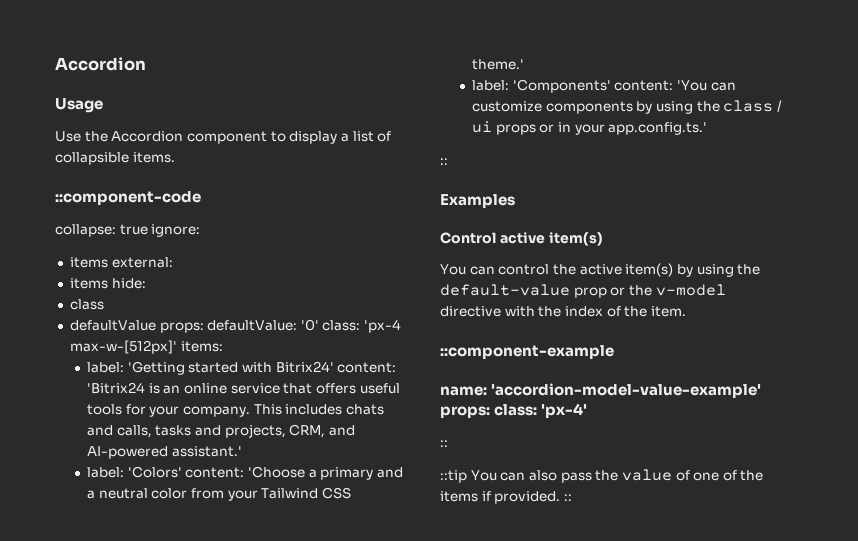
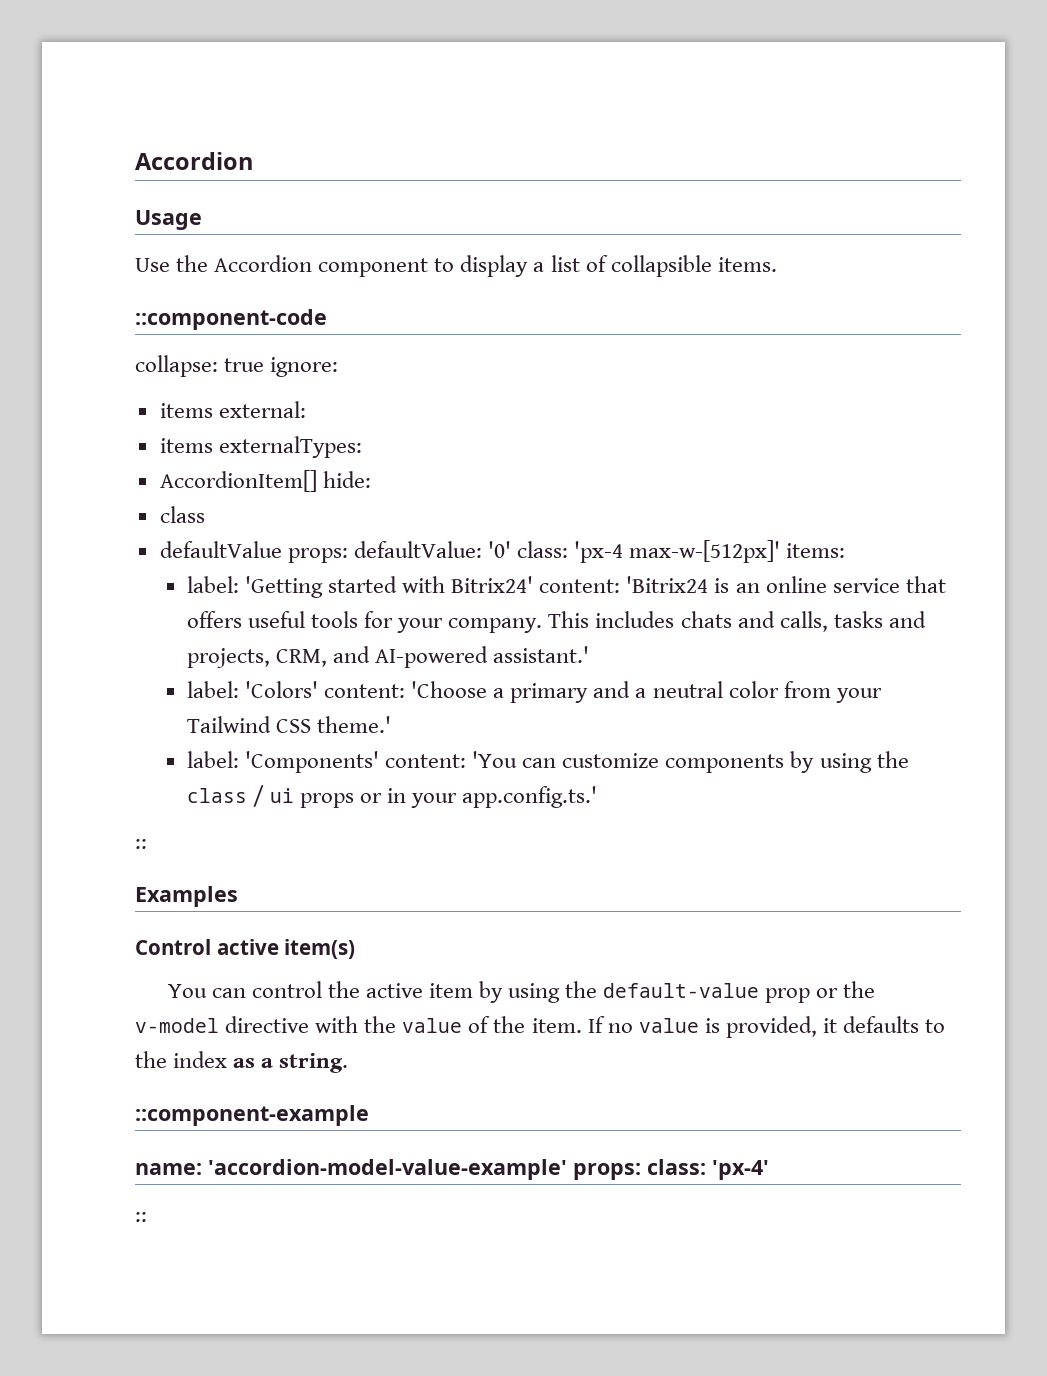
(108, 283) none -> [218,436,362,458] [159,470,317,492] externalTypes: // AccordionItem[]
[625,263,674,277] item(s) -> [428,983,473,998] item
[564,306,603,317] index -> [402,1018,463,1033] value
(686, 311) none -> [587,1016,946,1038] [135,1051,349,1073] If no value is provided, it defaults to the index as a string.
[440,469,764,483] [440,491,572,504] // ::tip You can also pass the value of one of the items if provided. :: -> (147, 1217) none

